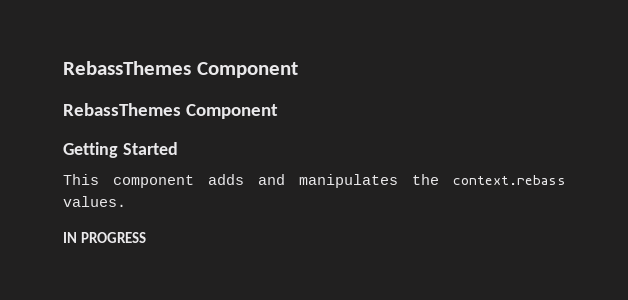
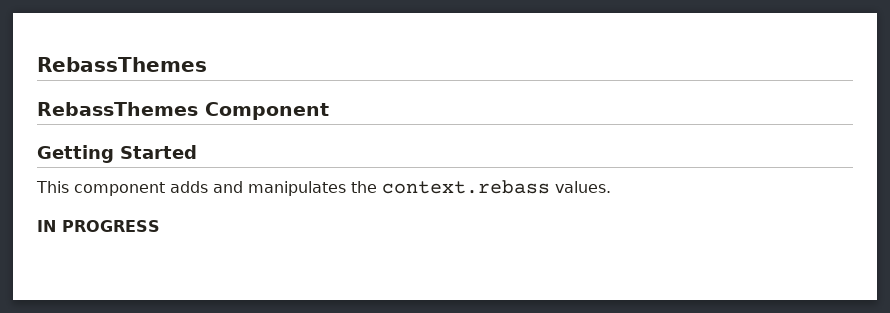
[63,61,298,78] RebassThemes Component -> [37,57,207,72] RebassThemes

